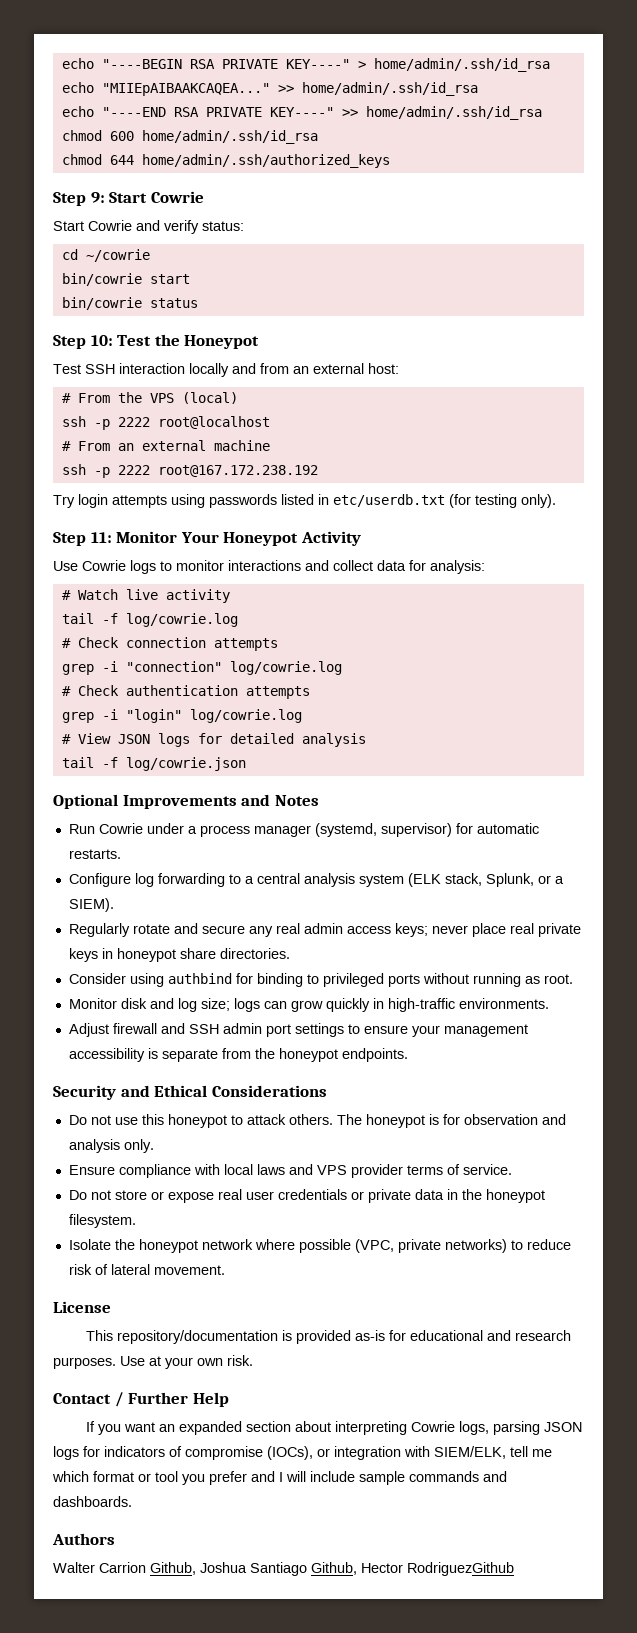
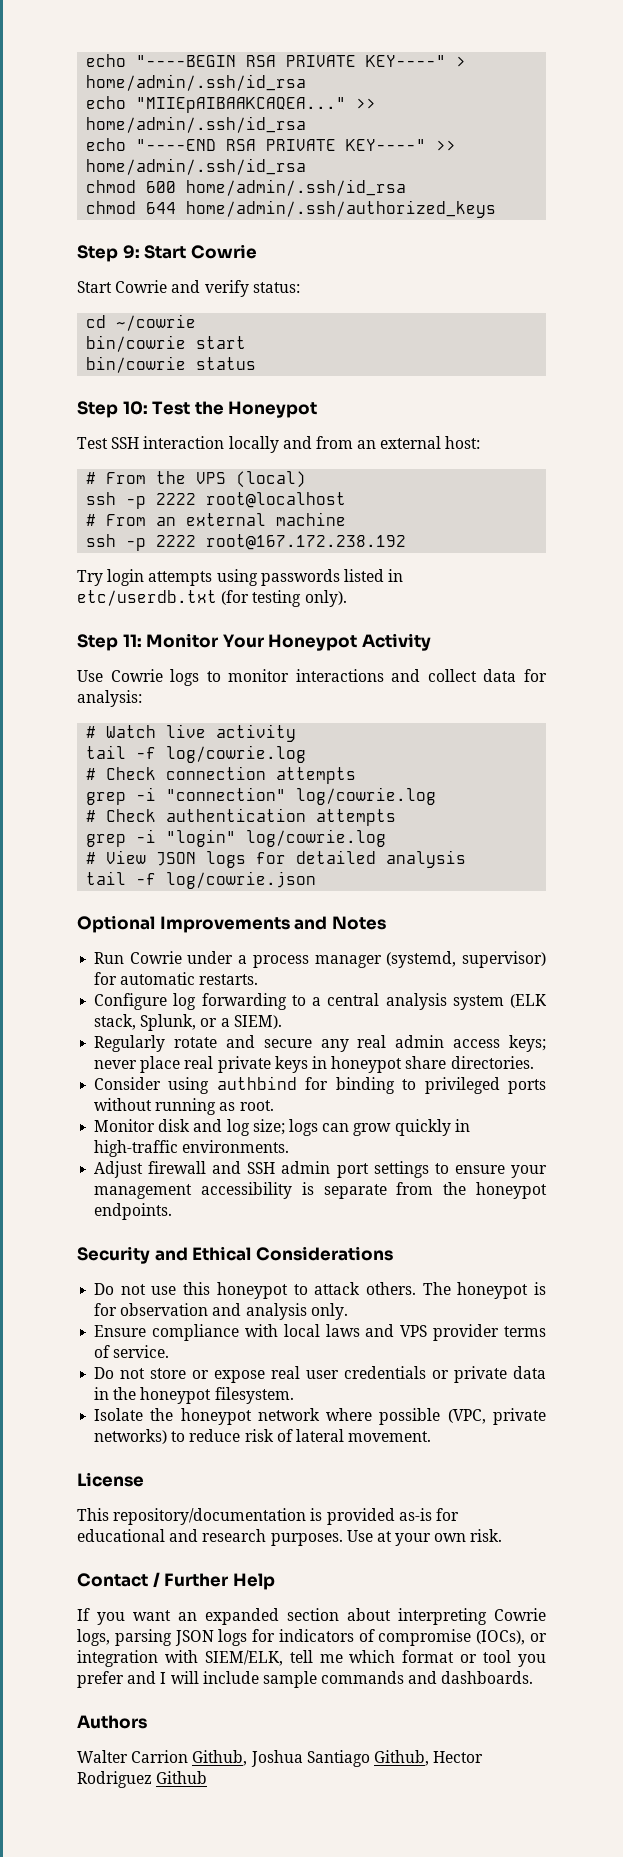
[407,1562,514,1576] RodriguezGithub -> [77,1771,208,1788] Rodriguez Github

